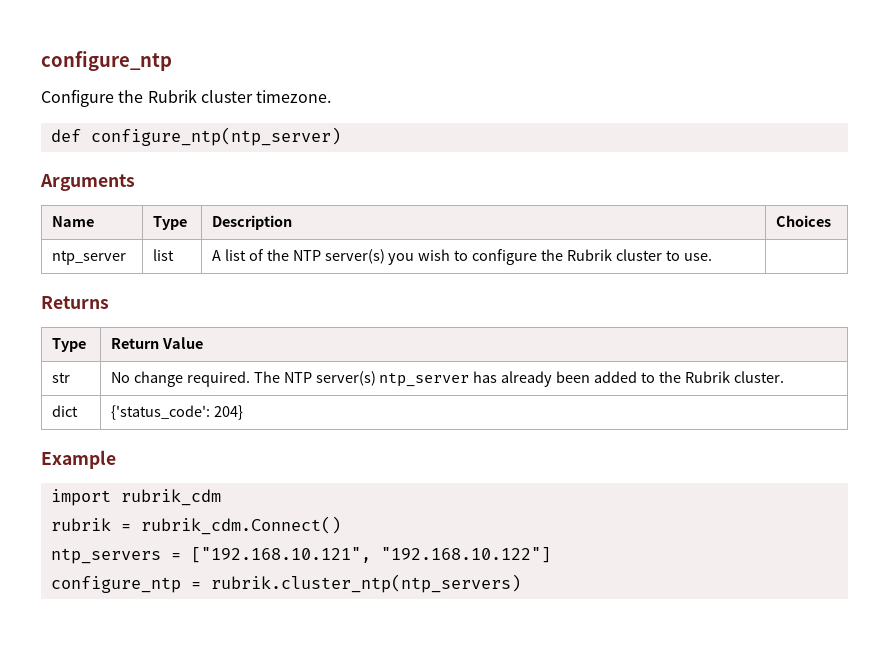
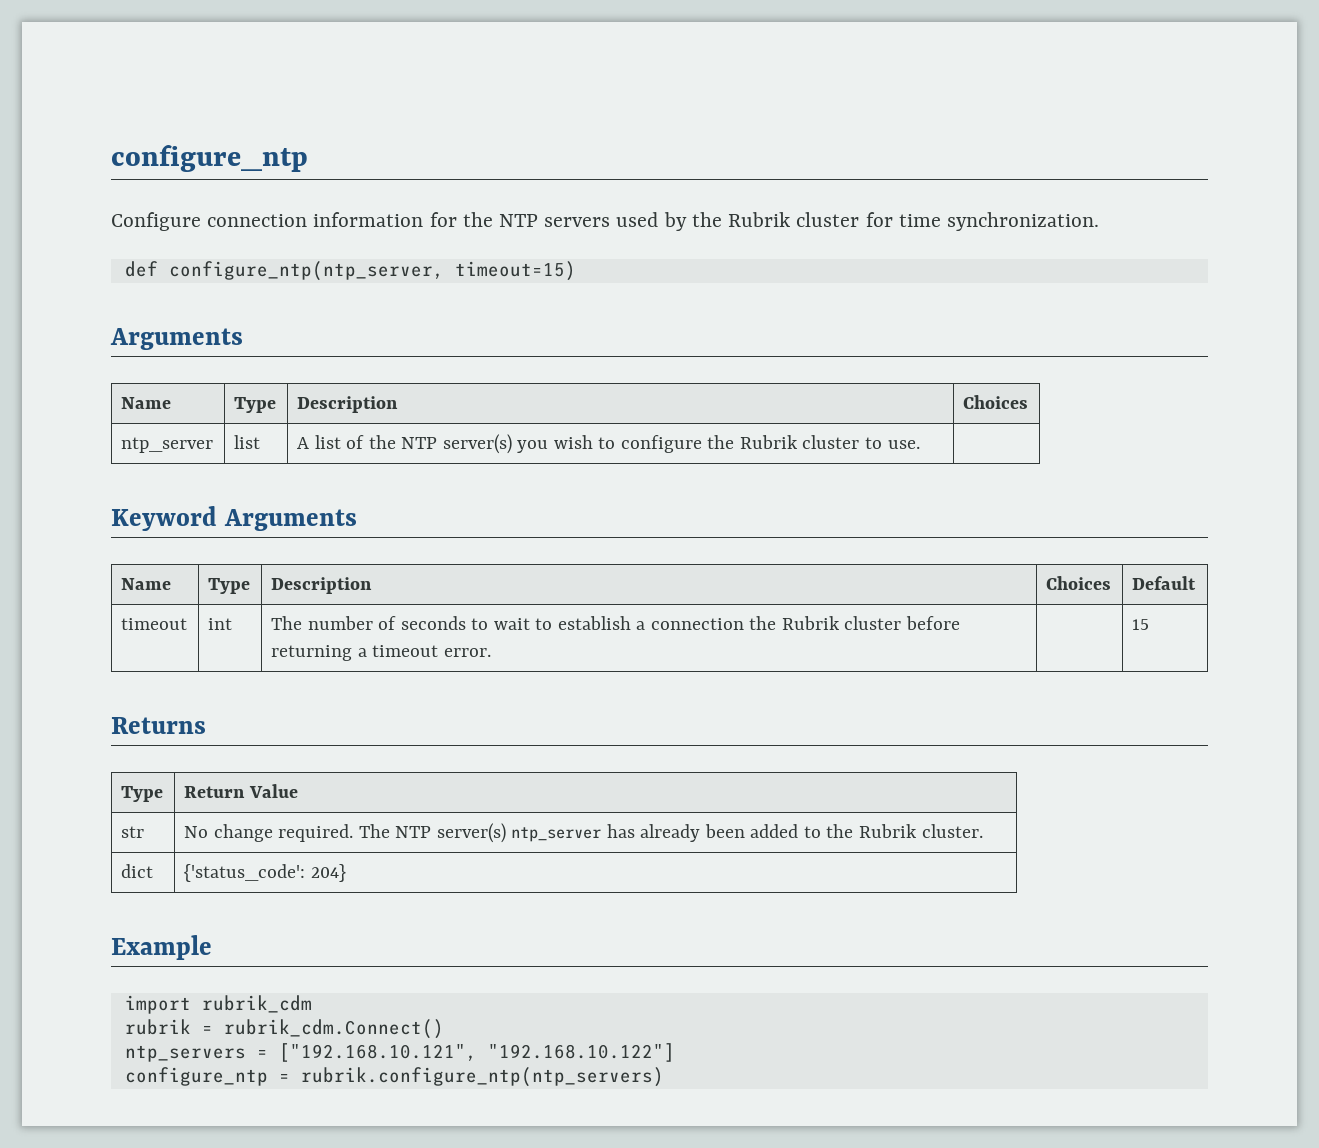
[118,89,332,103] the Rubrik cluster timezone. -> [207,212,1099,231] connection information for the NTP servers used by the Rubrik cluster for time synchronization.
[90,127,341,146] configure_ntp(ntp_server) -> [168,261,576,281] configure_ntp(ntp_server, timeout=15)
(712, 257) none -> [111,506,357,531] [121,578,172,590] [208,578,251,594] [271,577,373,594] [1046,576,1112,590] [1132,576,1197,590] [121,618,188,630] [208,618,233,630] [271,616,960,630] [271,645,491,661] [1132,619,1150,630] // Keyword Arguments // Name | Type | Description | Choices | Default // timeout | int | The number of seconds to wait to establish a connection the Rubrik cluster before returning a timeout error. | | 15
[210,574,521,593] rubrik.cluster_ntp(ntp_servers) -> [300,1067,664,1087] rubrik.configure_ntp(ntp_servers)

